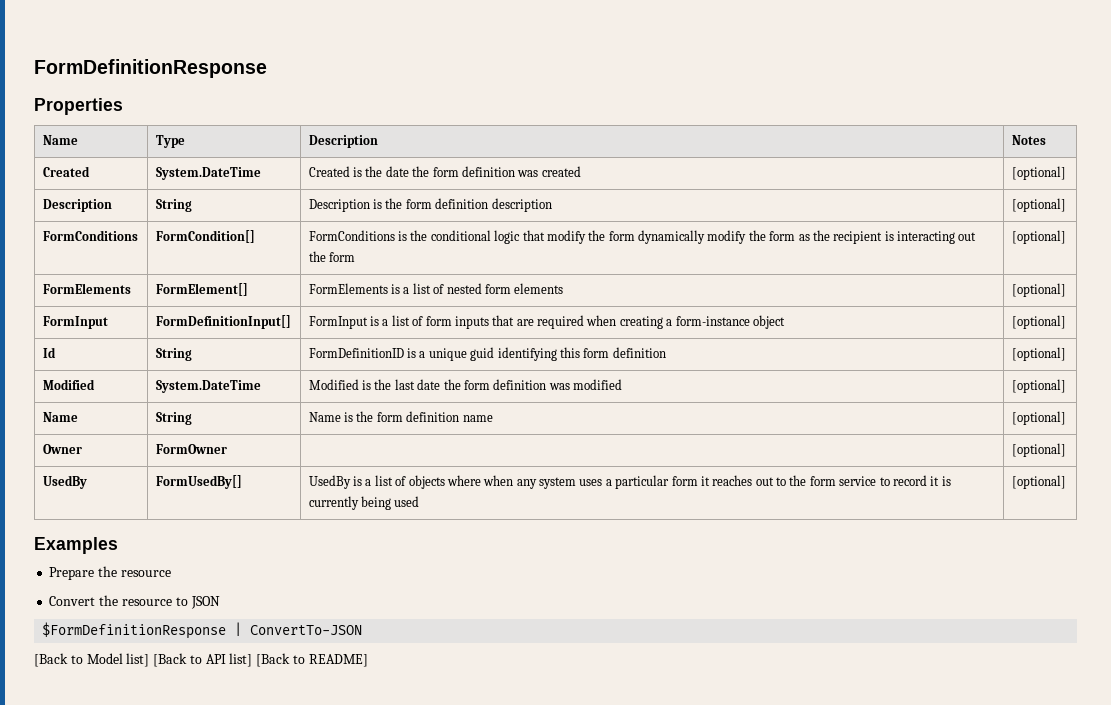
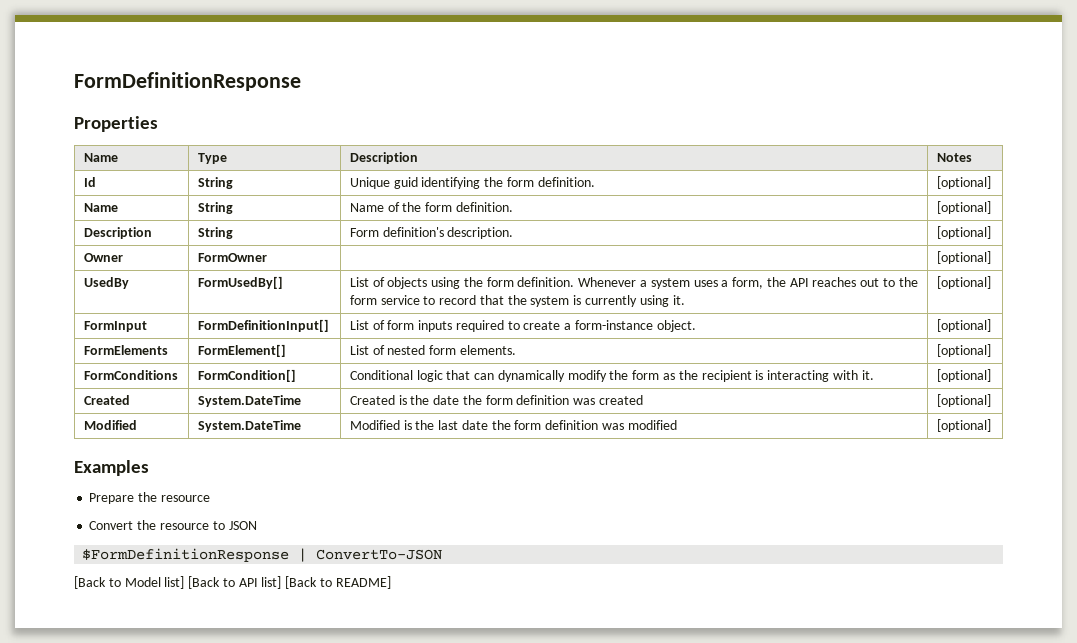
(1046, 140) none -> [83,177,96,187] [197,177,233,189] [349,177,595,189] [936,176,991,189] [83,203,118,212] [197,202,233,214] [349,202,513,212] [936,201,991,214] [83,227,152,239] [197,227,233,239] [349,227,514,239] [936,226,991,239] [83,253,123,262] [197,253,267,262] [936,251,991,264] [83,277,129,289] [197,276,283,289] [349,277,918,289] [349,295,685,307] [936,276,991,289] [83,321,147,332] [197,319,329,332] [349,320,696,332] [936,319,991,332] [83,345,168,355] [197,344,286,357] [349,345,516,355] [936,344,991,357] [83,370,178,380] [197,369,296,382] [349,370,874,382] [936,369,991,382] // Id | String | Unique guid identifying the form definition. | [optional] // Name | String | Name of the form definition. | [optional] // Description | String | Form definition's description. | [optional] // Owner | FormOwner | | [optional] // UsedBy | FormUsedBy[] | List of objects using the form definition. Whenever a system uses a form, the API reaches out to the form service to record that the system is currently using it. | [optional] // FormInput | FormDefinitionInput[] | List of form inputs required to create a form-instance object. | [optional] // FormElements | FormElement[] | List of nested form elements. | [optional] // FormConditions | FormCondition[] | Conditional logic that can dynamically modify the form as the recipient is interacting with it. | [optional]
[42,199,112,212] [155,199,192,212] [308,198,552,212] [1011,198,1066,212] [42,230,138,241] [155,230,255,243] [308,230,977,244] [308,251,355,262] [1011,230,1066,244] [42,283,131,294] [155,283,248,296] [308,283,564,294] [1011,283,1066,297] [42,316,108,329] [155,315,291,329] [308,315,785,329] [1011,315,1066,329] [42,347,56,358] [155,348,192,361] [308,347,666,361] [1011,347,1066,361] // Description | String | Description is the form definition description | [optional] // FormConditions | FormCondition[] | FormConditions is the conditional logic that modify the form dynamically modify the form as the recipient is interacting out the form | [optional] // FormElements | FormElement[] | FormElements is a list of nested form elements | [optional] // FormInput | FormDefinitionInput[] | FormInput is a list of form inputs that are required when creating a form-instance object | [optional] // Id | String | FormDefinitionID is a unique guid identifying this form definition | [optional] -> (991, 400) none
[42,412,78,422] [155,412,192,425] [308,411,493,422] [1011,411,1066,425] [42,444,82,454] [155,444,227,454] [1011,443,1066,457] [42,475,87,489] [155,475,242,489] [308,475,951,489] [308,496,420,510] [1011,475,1066,489] // Name | String | Name is the form definition name | [optional] // Owner | FormOwner | | [optional] // UsedBy | FormUsedBy[] | UsedBy is a list of objects where when any system uses a particular form it reaches out to the form service to record it is currently being used | [optional] -> (991, 425) none

